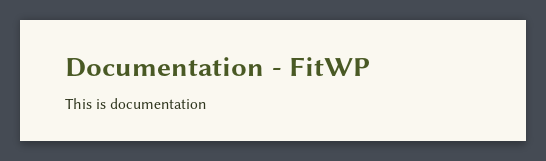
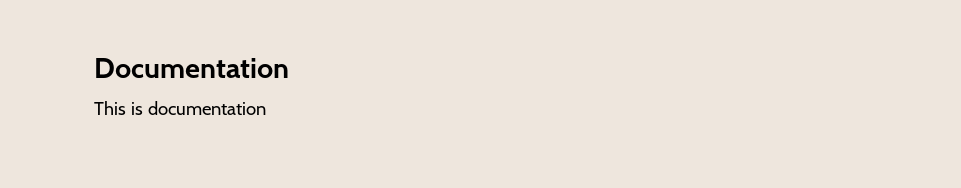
[271,57,371,76] - FitWP -> (289, 68) none

